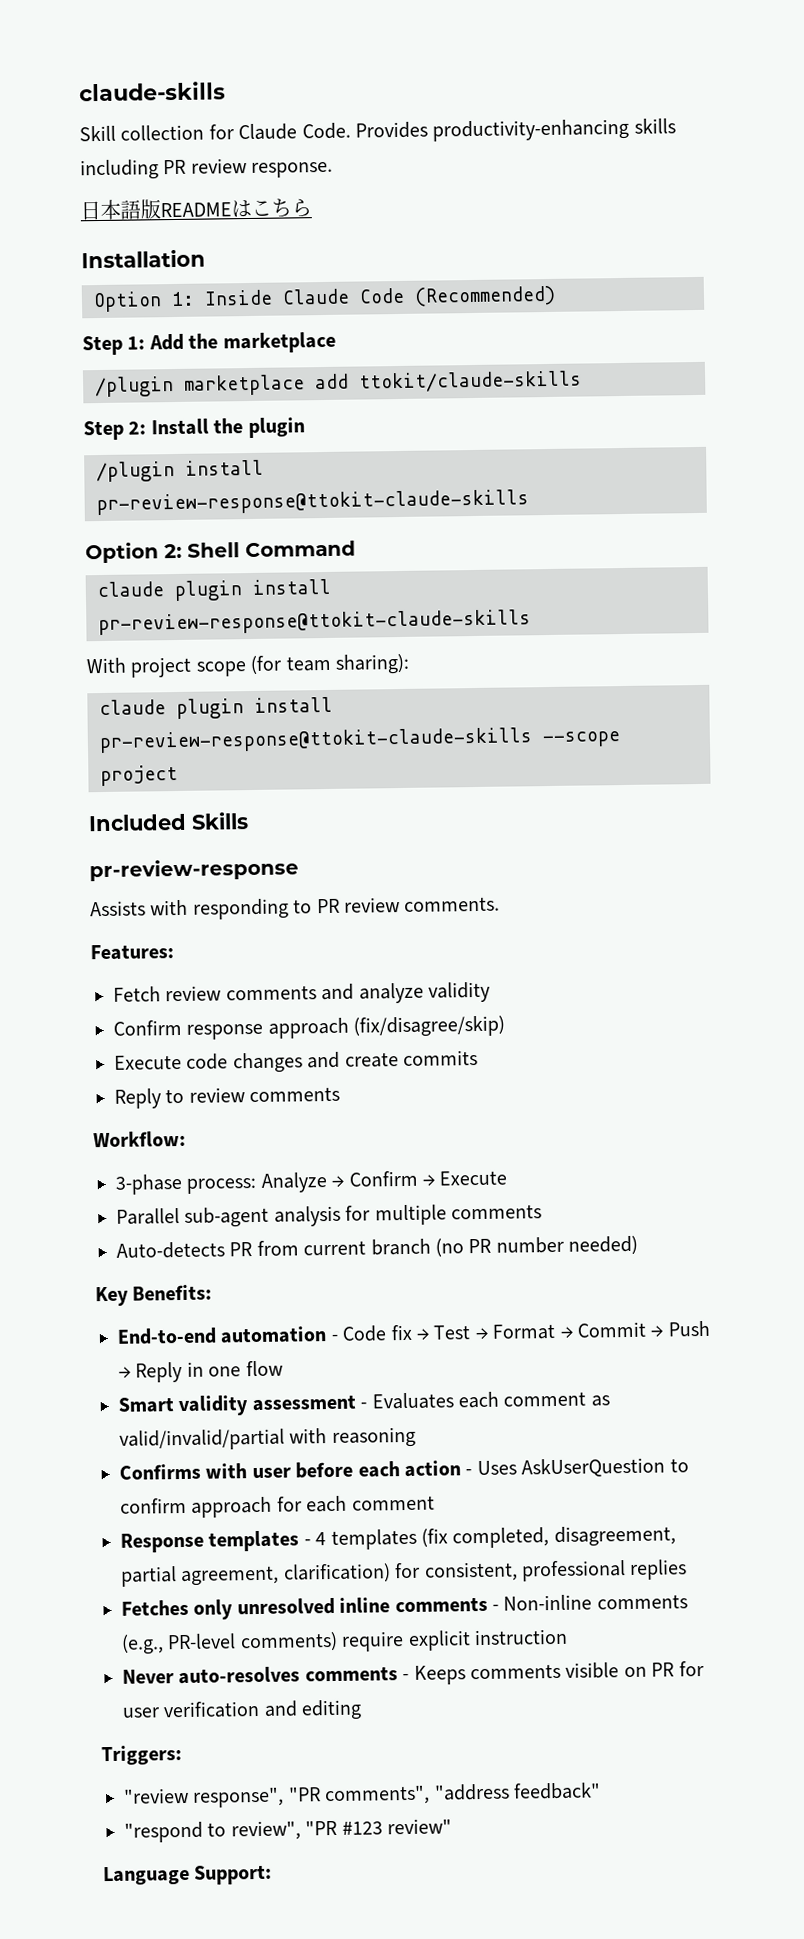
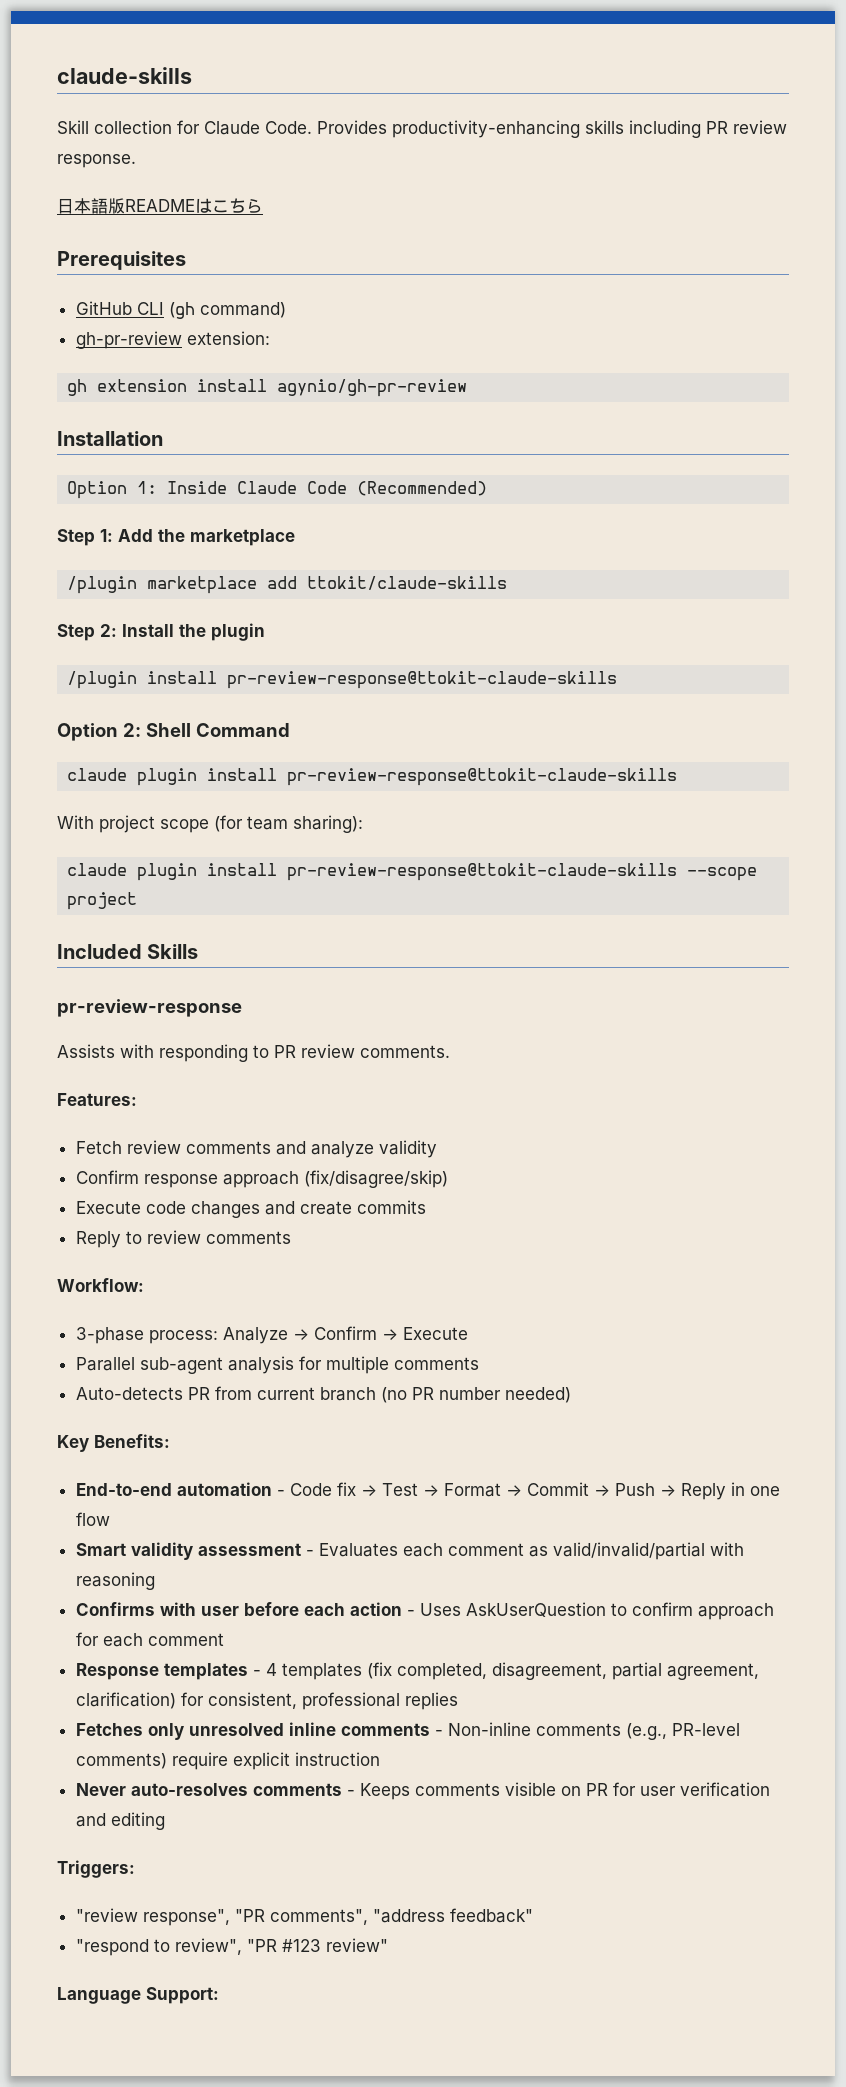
(312, 208) none -> [57,251,186,270] [75,301,286,319] [75,331,270,349] [67,379,468,397] // Prerequisites // GitHub CLI (gh command) // gh-pr-review extension: // gh extension install agynio/gh-pr-review

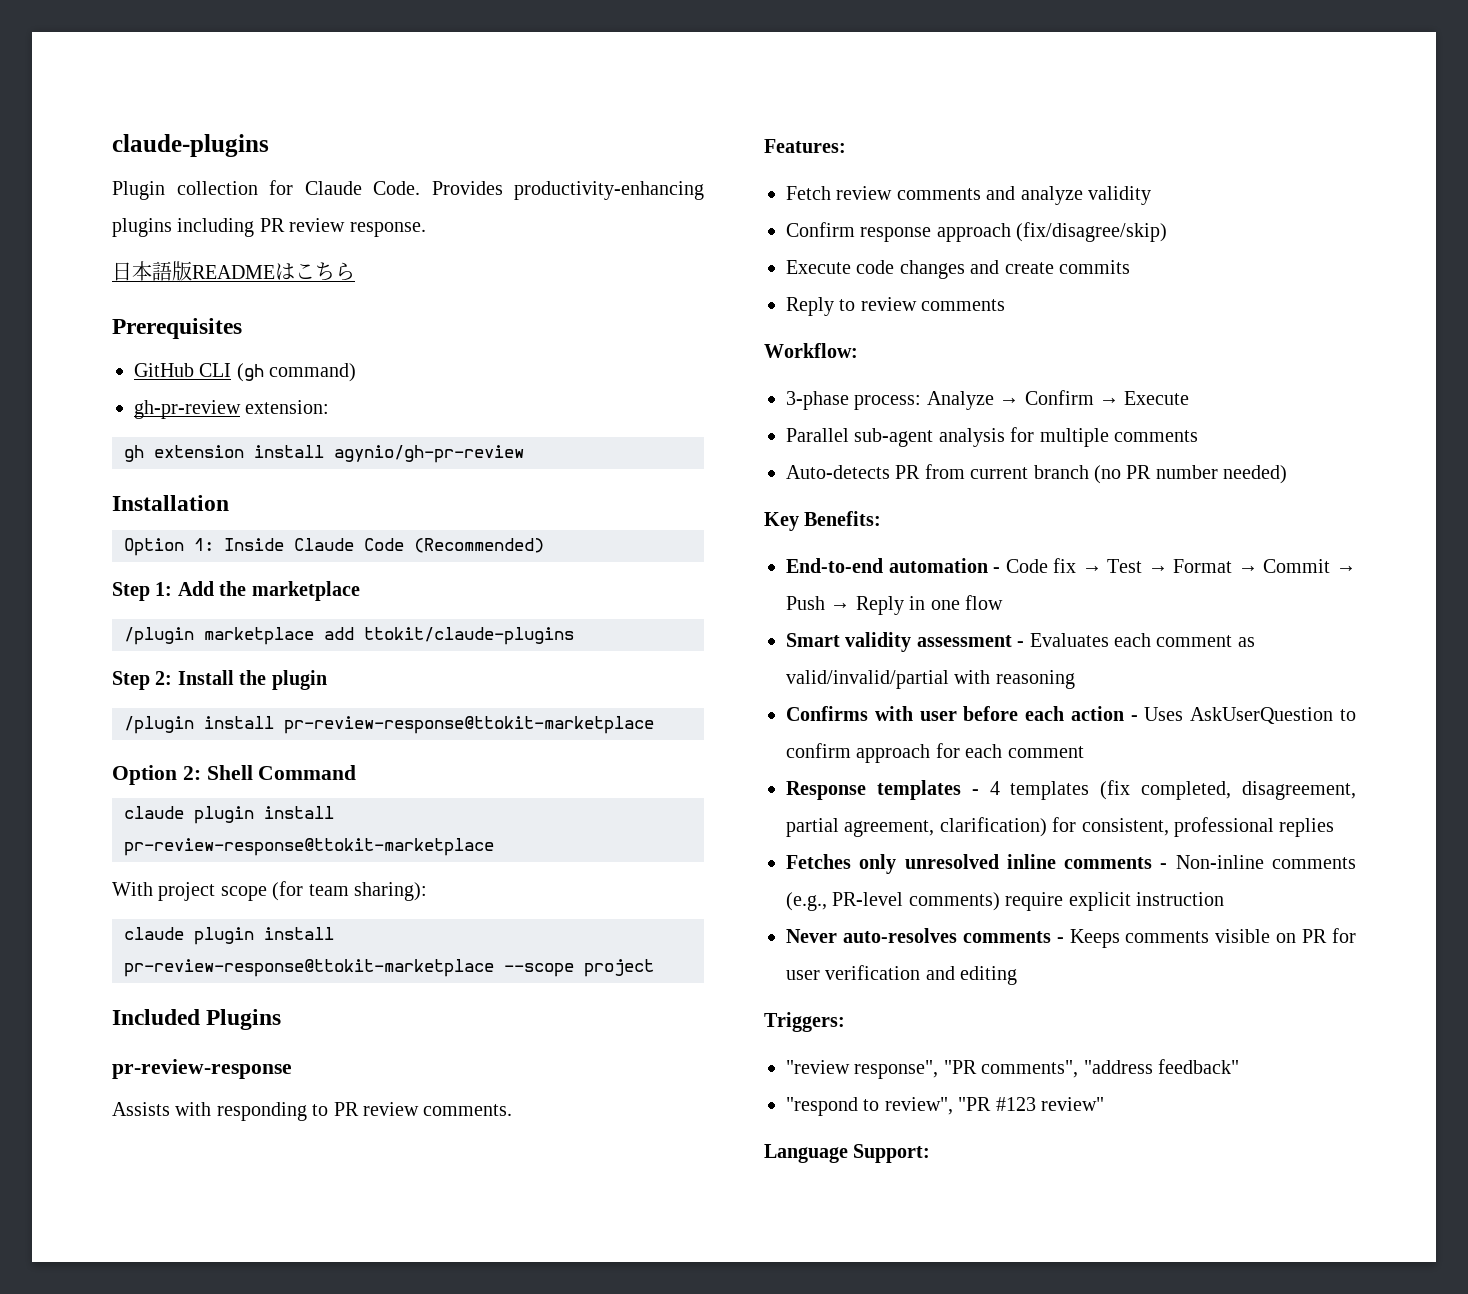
[57,67,192,84] [57,120,89,134] claude-skills // Skill -> [112,134,269,157] [112,181,165,200] claude-plugins // Plugin
[585,120,624,134] skills -> [112,218,172,237] plugins
[307,576,508,590] ttokit/claude-skills -> [364,627,574,645] ttokit/claude-plugins
[227,671,618,689] pr-review-response@ttokit-claude-skills -> [284,716,654,734] pr-review-response@ttokit-marketplace
[287,768,678,786] pr-review-response@ttokit-claude-skills -> [124,838,494,856] pr-review-response@ttokit-marketplace
[287,863,678,881] pr-review-response@ttokit-claude-skills -> [124,959,494,977] pr-review-response@ttokit-marketplace
[147,944,199,959] Skills -> [206,1009,282,1030] Plugins

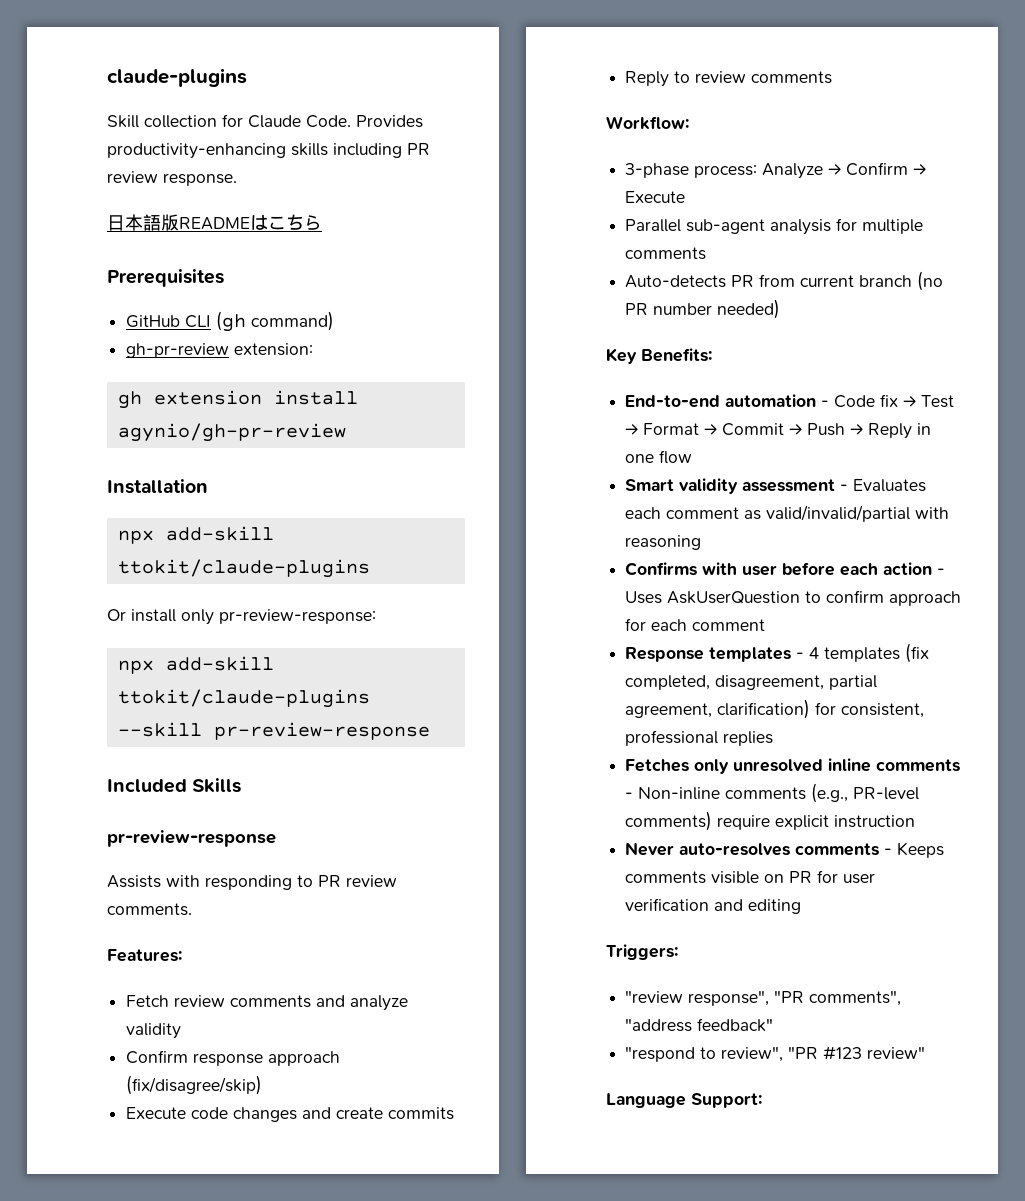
[112,181,165,200] Plugin -> [107,115,139,128] Skill
[112,218,172,237] plugins -> [291,143,328,156] skills
[124,538,544,556] [112,581,360,601] [124,627,574,645] [112,670,327,690] [124,716,654,734] [112,765,357,785] [124,806,334,824] [124,838,494,856] [112,881,427,901] [124,927,334,945] [124,959,654,977] Option 1: Inside Claude Code (Recommended) // Step 1: Add the marketplace // /plugin marketplace add ttokit/claude-plugins // Step 2: Install the plugin // /plugin install pr-review-response@ttokit-marketplace // Option 2: Shell Command // claude plugin install pr-review-response@ttokit-marketplace // With project scope (for team sharing): // claude plugin install pr-review-response@ttokit-marketplace --scope project -> [117,526,274,544] [117,559,370,578] [107,609,376,625] [117,656,274,674] [117,689,370,708] [117,722,430,740] npx add-skill ttokit/claude-plugins // Or install only pr-review-response: // npx add-skill ttokit/claude-plugins --skill pr-review-response
[206,1009,282,1030] Plugins -> [192,778,242,793] Skills

